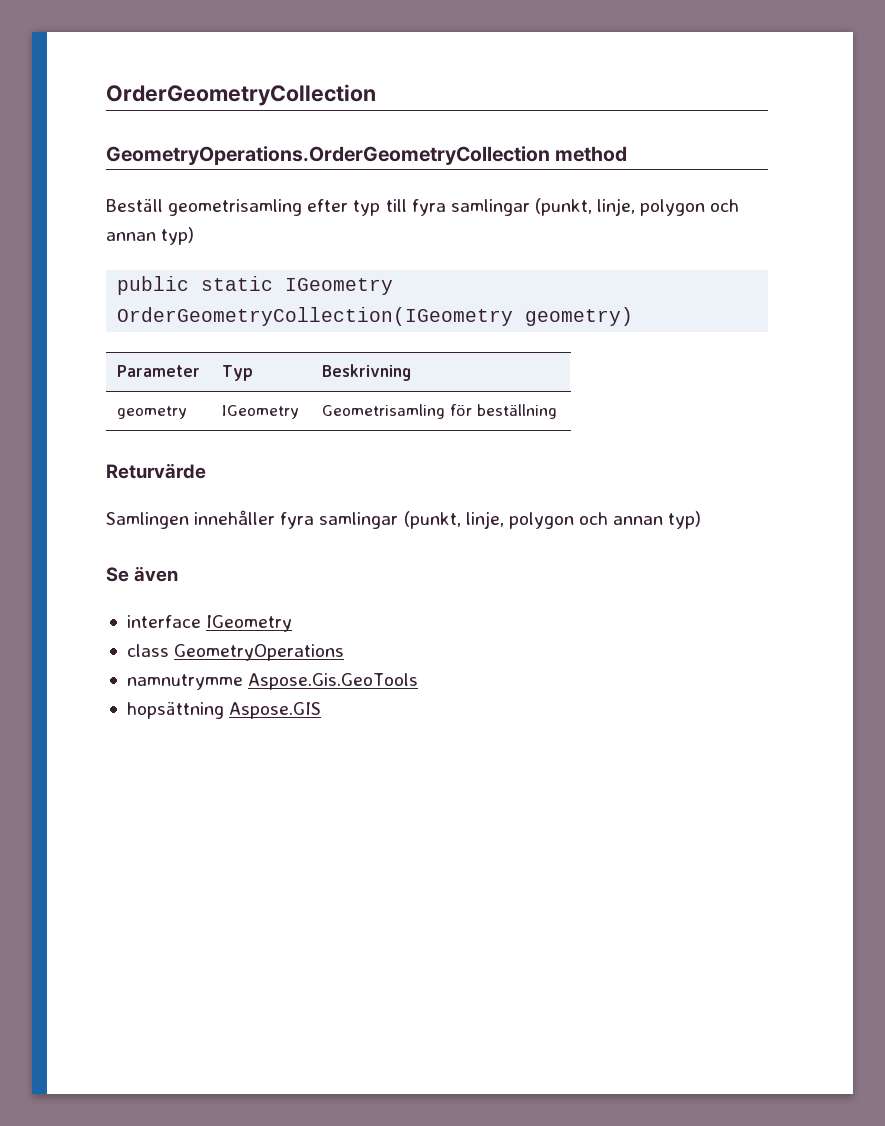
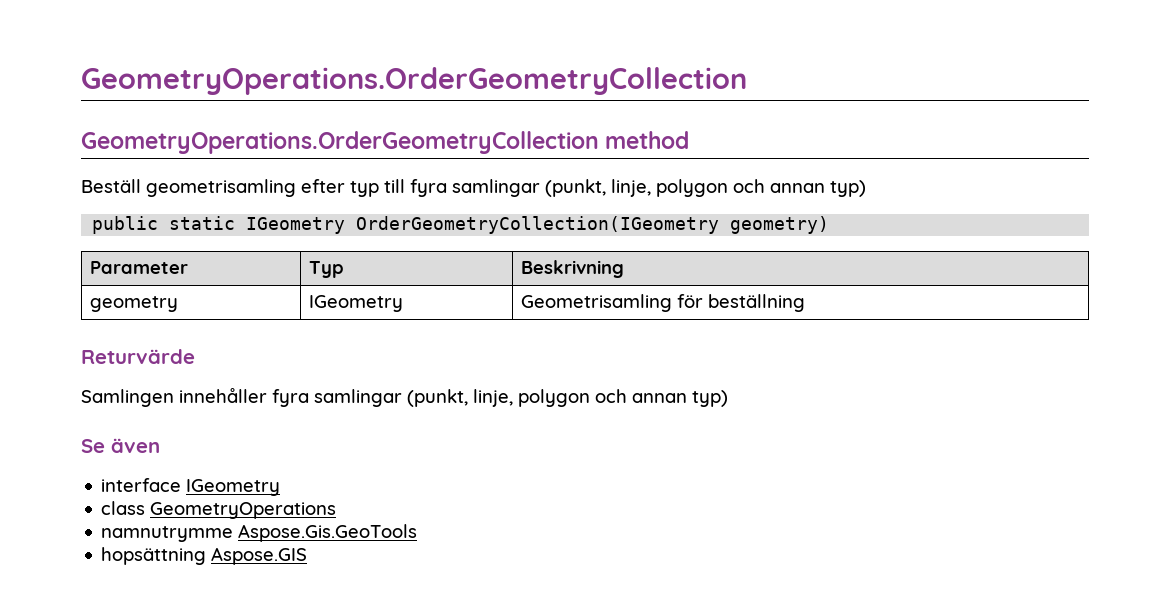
[106,84,376,106] OrderGeometryCollection -> [81,67,747,95] GeometryOperations.OrderGeometryCollection

